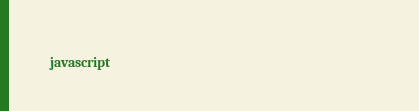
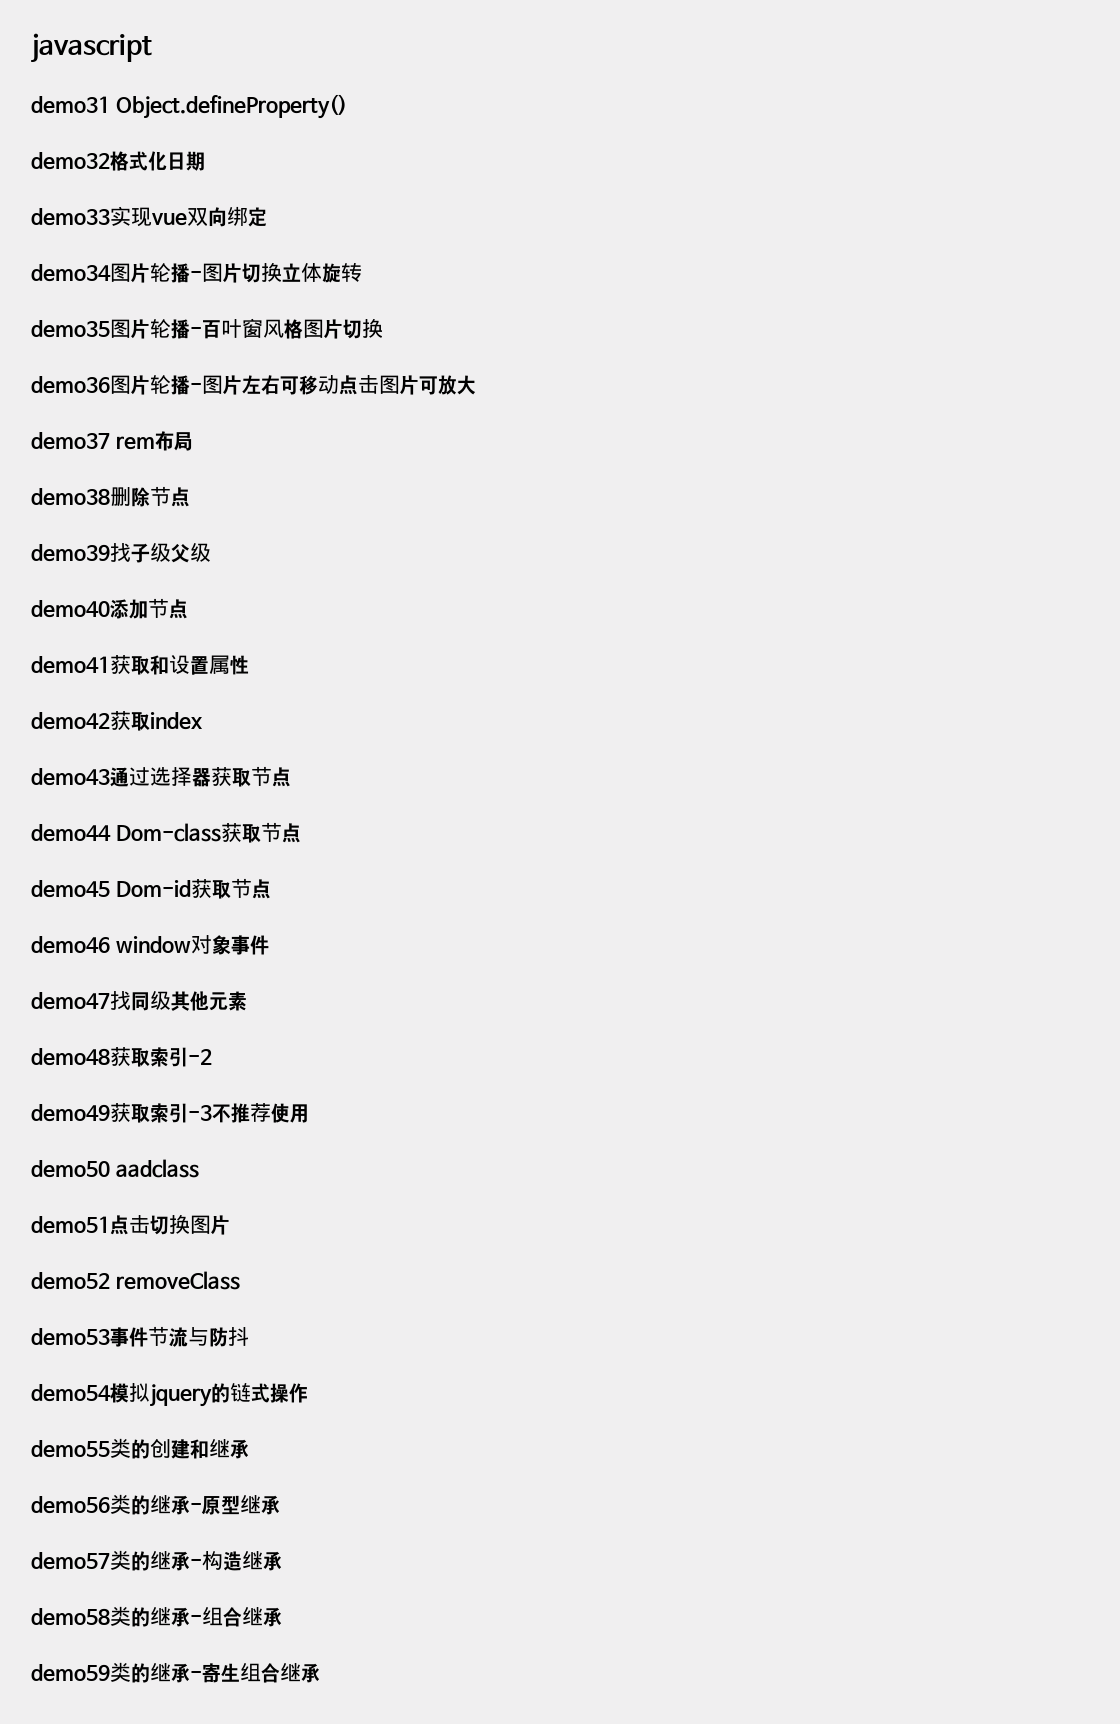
(111, 63) none -> [31,94,347,119] [31,151,205,171] [31,206,267,227] [31,262,362,283] [31,318,383,339] [31,375,476,395] [31,431,193,451] [31,486,190,507] [31,543,211,563] [31,598,188,619] [31,655,249,675] [31,711,203,731] [31,766,291,787] [31,822,301,843] [31,878,271,899] [31,935,269,955] [31,991,247,1011] [31,1047,212,1067] [31,1103,309,1123] [31,1159,199,1178] [31,1214,230,1235] [31,1271,240,1290] [31,1326,249,1347] [31,1382,308,1407] [31,1438,249,1459] [31,1494,280,1515] [31,1550,282,1571] [31,1606,282,1627] [31,1662,320,1683] // demo31 Object.defineProperty() // demo32格式化日期 // demo33实现vue双向绑定 // demo34图片轮播-图片切换立体旋转 // demo35图片轮播-百叶窗风格图片切换 // demo36图片轮播-图片左右可移动点击图片可放大 // demo37 rem布局 // demo38删除节点 // demo39找子级父级 // demo40添加节点 // demo41获取和设置属性 // demo42获取index // demo43通过选择器获取节点 // demo44 Dom-class获取节点 // demo45 Dom-id获取节点 // demo46 window对象事件 // demo47找同级其他元素 // demo48获取索引-2 // demo49获取索引-3不推荐使用 // demo50 aadclass // demo51点击切换图片 // demo52 removeClass // demo53事件节流与防抖 // demo54模拟jquery的链式操作 // demo55类的创建和继承 // demo56类的继承-原型继承 // demo57类的继承-构造继承 // demo58类的继承-组合继承 // demo59类的继承-寄生组合继承

